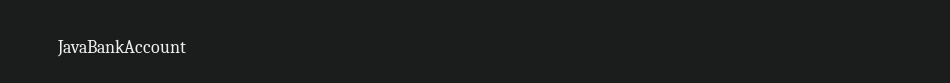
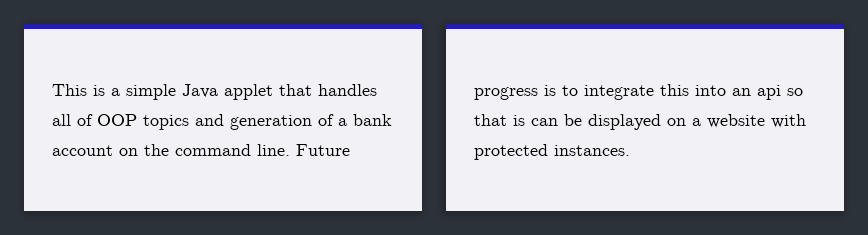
[57,39,186,57] JavaBankAccount -> [52,84,377,100] [52,114,392,130] [52,144,350,156] [474,84,803,100] [474,114,806,130] [474,144,630,160] This is a simple Java applet that handles all of OOP topics and generation of a bank account on the command line. Future progress is to integrate this into an api so that is can be displayed on a website with protected instances.

